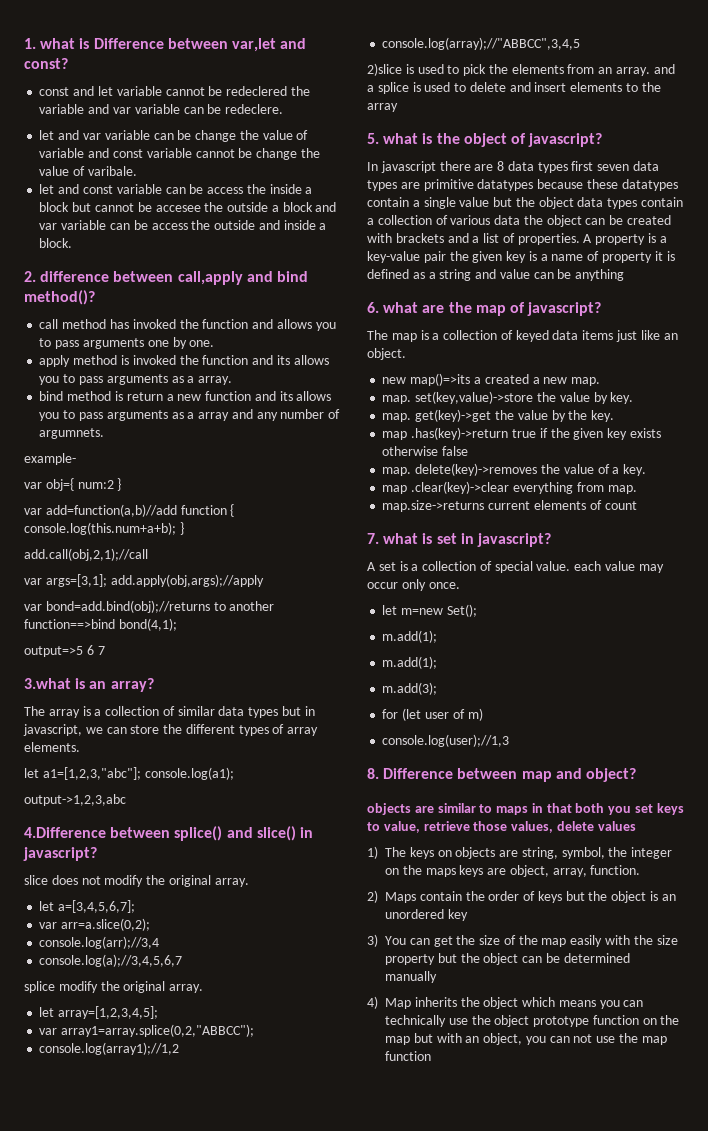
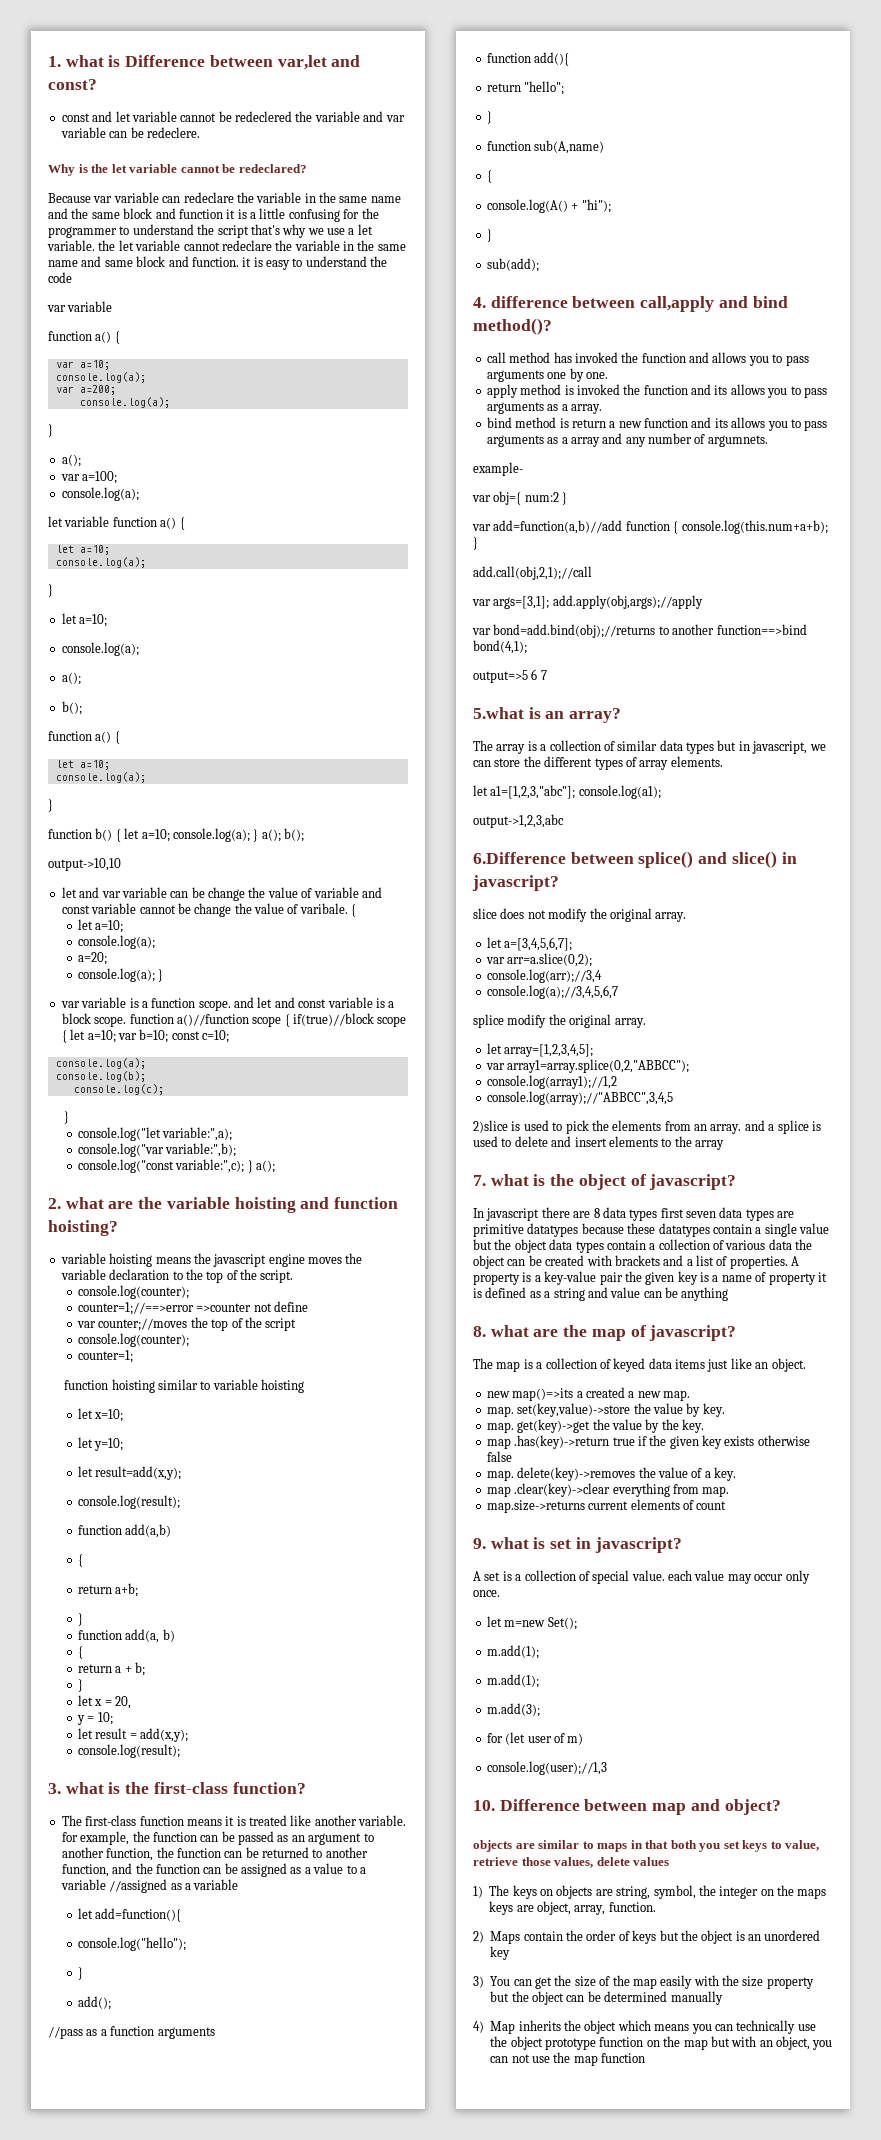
(284, 109) none -> [48,164,307,176] [48,192,401,203] [48,208,379,222] [48,224,373,238] [47,240,406,251] [48,256,388,270] [48,272,72,283] [47,301,113,312] [48,331,120,344] [55,360,110,370] [55,372,146,383] [55,385,116,395] [79,397,170,408] [48,424,53,437] [61,454,81,467] [60,471,118,484] [61,487,139,501] [48,516,185,530] [55,545,110,555] [55,557,146,568] [48,584,53,597] [61,613,108,627] [61,642,139,656] [61,672,81,685] [61,701,82,715] [48,731,120,744] [55,760,110,770] [55,772,146,783] [48,799,53,812] [48,828,304,842] [48,858,121,871] // Why is the let variable cannot be redeclared? // Because var variable can redeclare the variable in the same name and the same block and function it is a little confusing for the programmer to understand the script that's why we use a let variable. the let variable cannot redeclare the variable in the same name and same block and function. it is easy to understand the code // var variable // function a() { // var a=10; // console.log(a); // var a=200; // console.log(a); // } // a(); // var a=100; // console.log(a); // let variable function a() { // let a=10; // console.log(a); // } // let a=10; // console.log(a); // a(); // b(); // function a() { // let a=10; // console.log(a); // } // function b() { let a=10; console.log(a); } a(); b(); // output->10,10
[39,184,313,194] [39,202,337,212] [39,220,327,230] [39,238,73,248] [24,271,36,282] // let and const variable can be access the inside a block but cannot be accesee the outside a block and var variable can be access the outside and inside a block. // 2. -> [351,904,357,917] [78,919,124,933] [78,935,156,949] [78,952,108,965] [78,968,164,982] [60,997,395,1011] [61,1013,407,1027] [61,1029,229,1043] [55,1058,146,1069] [55,1071,146,1082] [73,1084,164,1095] [64,1111,70,1124] [78,1127,233,1141] [78,1143,237,1157] [78,1159,276,1173] [48,1197,399,1213] [48,1220,118,1236] [60,1253,363,1267] [60,1269,294,1283] [78,1285,190,1299] [78,1301,309,1315] [77,1317,297,1331] [78,1333,190,1347] [78,1350,134,1363] [64,1379,305,1393] [78,1408,124,1422] [78,1437,124,1451] [78,1466,182,1480] [78,1495,181,1509] [78,1524,172,1538] [78,1554,84,1567] [78,1583,139,1597] [78,1613,84,1626] [78,1629,175,1643] [78,1646,84,1659] [78,1662,146,1676] [78,1679,84,1692] [78,1695,132,1709] [77,1712,113,1725] [78,1728,189,1742] [78,1744,181,1758] [48,1782,306,1794] [61,1815,407,1826] [61,1831,374,1845] [61,1847,368,1861] [61,1863,366,1877] [60,1879,239,1893] [78,1908,182,1922] [78,1937,187,1951] [78,1967,84,1980] [78,1996,112,2010] [48,2026,215,2039] [486,52,570,66] [486,81,565,95] [486,111,492,124] [486,140,605,154] [486,170,492,183] [486,199,611,213] [486,229,492,242] [486,258,539,272] [473,297,486,308] { // let a=10; // console.log(a); // a=20; // console.log(a); } // var variable is a function scope. and let and const variable is a block scope. function a()//function scope { if(true)//block scope { let a=10; var b=10; const c=10; // console.log(a); // console.log(b); // console.log(c); // } // console.log("let variable:",a); // console.log("var variable:",b); // console.log("const variable:",c); } a(); // 2. what are the variable hoisting and function hoisting? // variable hoisting means the javascript engine moves the variable declaration to the top of the script. // console.log(counter); // counter=1;//==>error =>counter not define // var counter;//moves the top of the script // console.log(counter); // counter=1; // function hoisting similar to variable hoisting // let x=10; // let y=10; // let result=add(x,y); // console.log(result); // function add(a,b) // { // return a+b; // } // function add(a, b) // { // return a + b; // } // let x = 20, // y = 10; // let result = add(x,y); // console.log(result); // 3. what is the first-class function? // The first-class function means it is treated like another variable. for example, the function can be passed as an argument to another function, the function can be returned to another function, and the function can be assigned as a value to a variable //assigned as a variable // let add=function(){ // console.log("hello"); // } // add(); // //pass as a function arguments // function add(){ // return "hello"; // } // function sub(A,name) // { // console.log(A() + "hi"); // } // sub(add); // 4.
[24,678,71,689] 3.what -> [473,707,524,719] 5.what
[24,827,106,838] 4.Difference -> [473,852,566,864] 6.Difference
[367,133,379,144] 5. -> [473,1175,486,1186] 7.
[367,302,379,313] 6. -> [473,1326,486,1337] 8.
[367,533,379,544] 7. -> [473,1538,486,1549] 9.
[367,768,379,779] 8. -> [473,1800,495,1811] 10.

